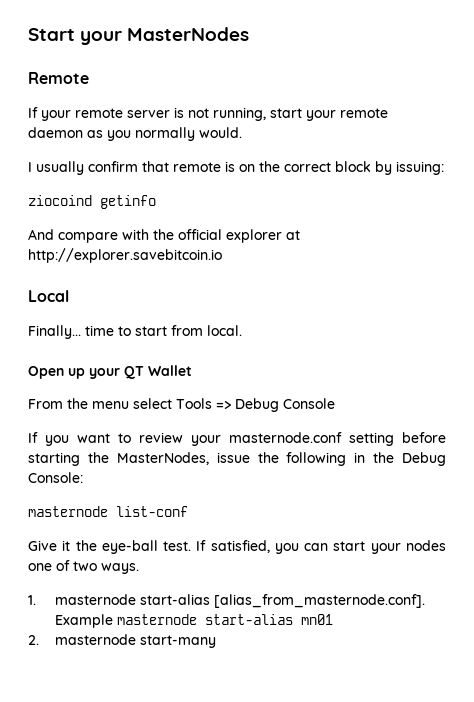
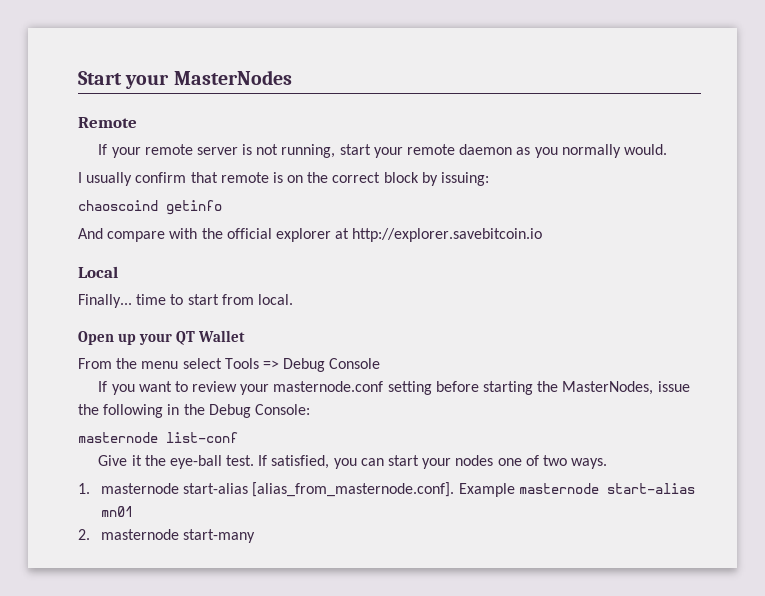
[28,195,92,206] ziocoind -> [78,200,158,211] chaoscoind

